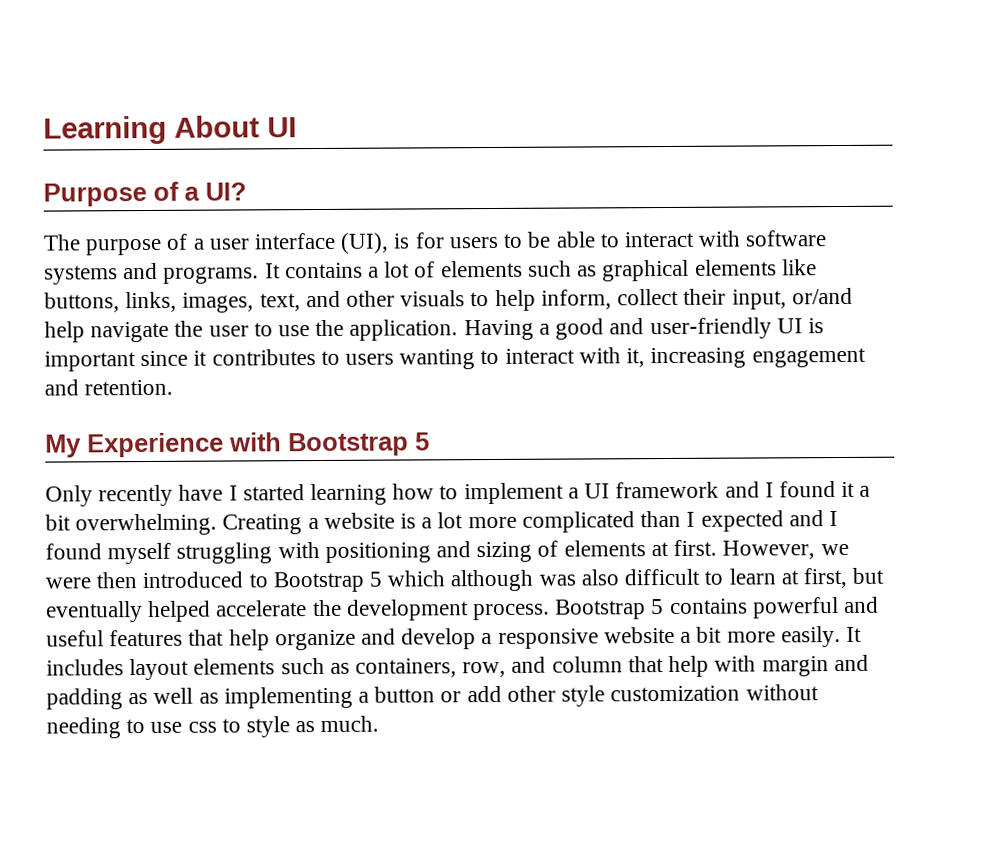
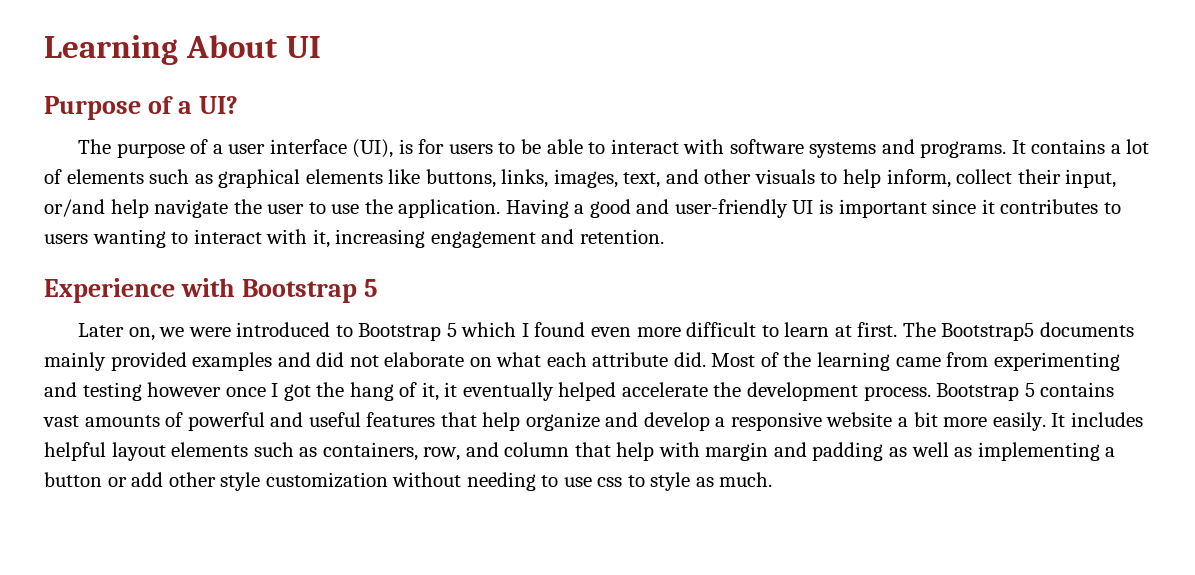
[45,434,82,458] My -> (664, 236) none
[45,481,871,507] [45,510,838,536] [45,539,816,565] Only recently have I started learning how to implement a UI framework and I found it a bit overwhelming. Creating a website is a lot more complicated than I expected and I found myself struggling with positioning and sizing of elements at first. However, -> [78,323,155,341] Later on,
[96,572,138,589] then -> (231, 332) none
[450,567,885,592] although was also difficult to learn at first, but -> [521,322,1134,341] [44,352,1120,371] [44,382,458,401] I found even more difficult to learn at first. The Bootstrap5 documents mainly provided examples and did not elaborate on what each attribute did. Most of the learning came from experimenting and testing however once I got the hang of it, it
(748, 606) none -> [43,412,184,427] vast amounts of
(124, 667) none -> [44,442,106,461] helpful

